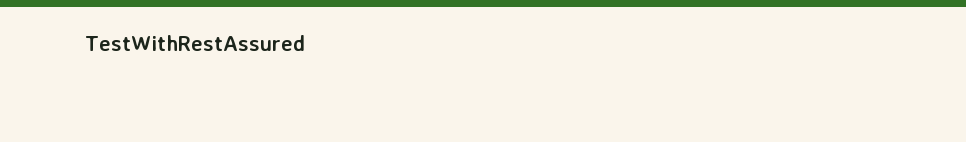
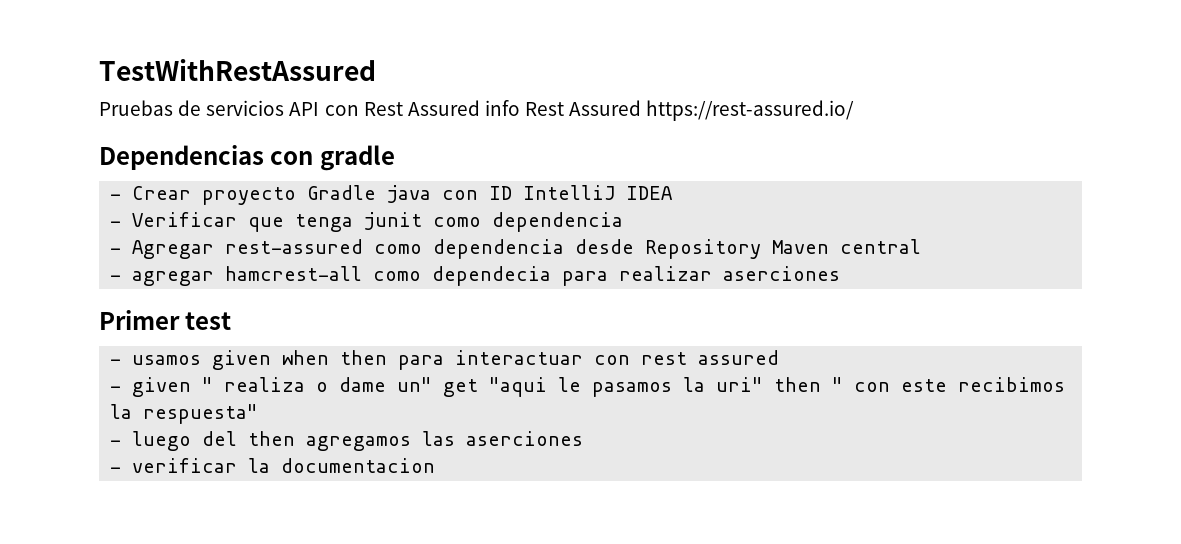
(305, 43) none -> [99,100,855,121] [99,145,395,171] [110,185,674,205] [110,212,624,232] [110,239,922,259] [110,266,841,286] [99,310,232,330] [110,350,780,370] [110,377,1066,397] [110,404,259,424] [110,431,584,451] [110,458,436,473] // Pruebas de servicios API con Rest Assured info Rest Assured https://rest-assured.io/ // Dependencias con gradle // - Crear proyecto Gradle java con ID IntelliJ IDEA // - Verificar que tenga junit como dependencia // - Agregar rest-assured como dependencia desde Repository Maven central // - agregar hamcrest-all como dependecia para realizar aserciones // Primer test // - usamos given when then para interactuar con rest assured // - given " realiza o dame un" get "aqui le pasamos la uri" then " con este recibimos la respuesta" // - luego del then agregamos las aserciones // - verificar la documentacion

